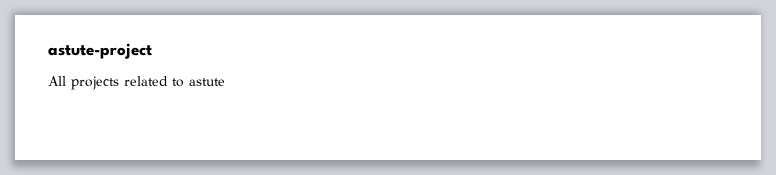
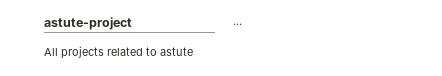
(225, 82) none -> [233,23,242,25] // ...

